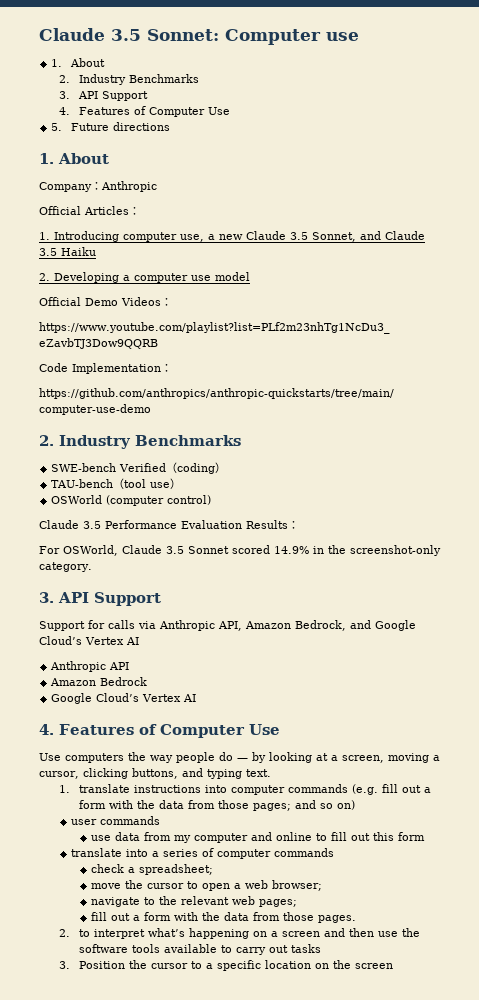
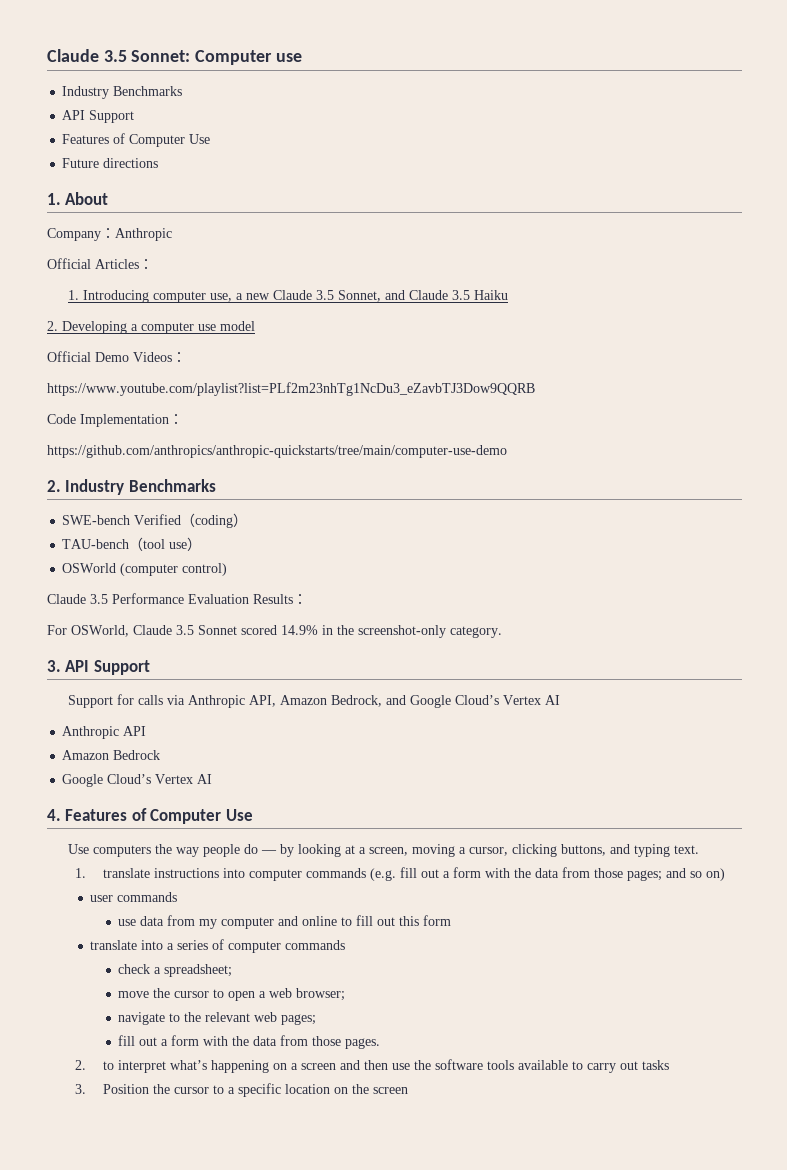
[51,58,105,67] [58,74,199,85] [58,91,148,101] [58,106,230,117] [51,123,63,131] 1. About // 2. Industry Benchmarks // 3. API Support // 4. Features of Computer Use // 5. -> [62,86,183,99] [62,110,135,123] [62,133,211,147] Industry Benchmarks // API Support // Features of Computer Use //

